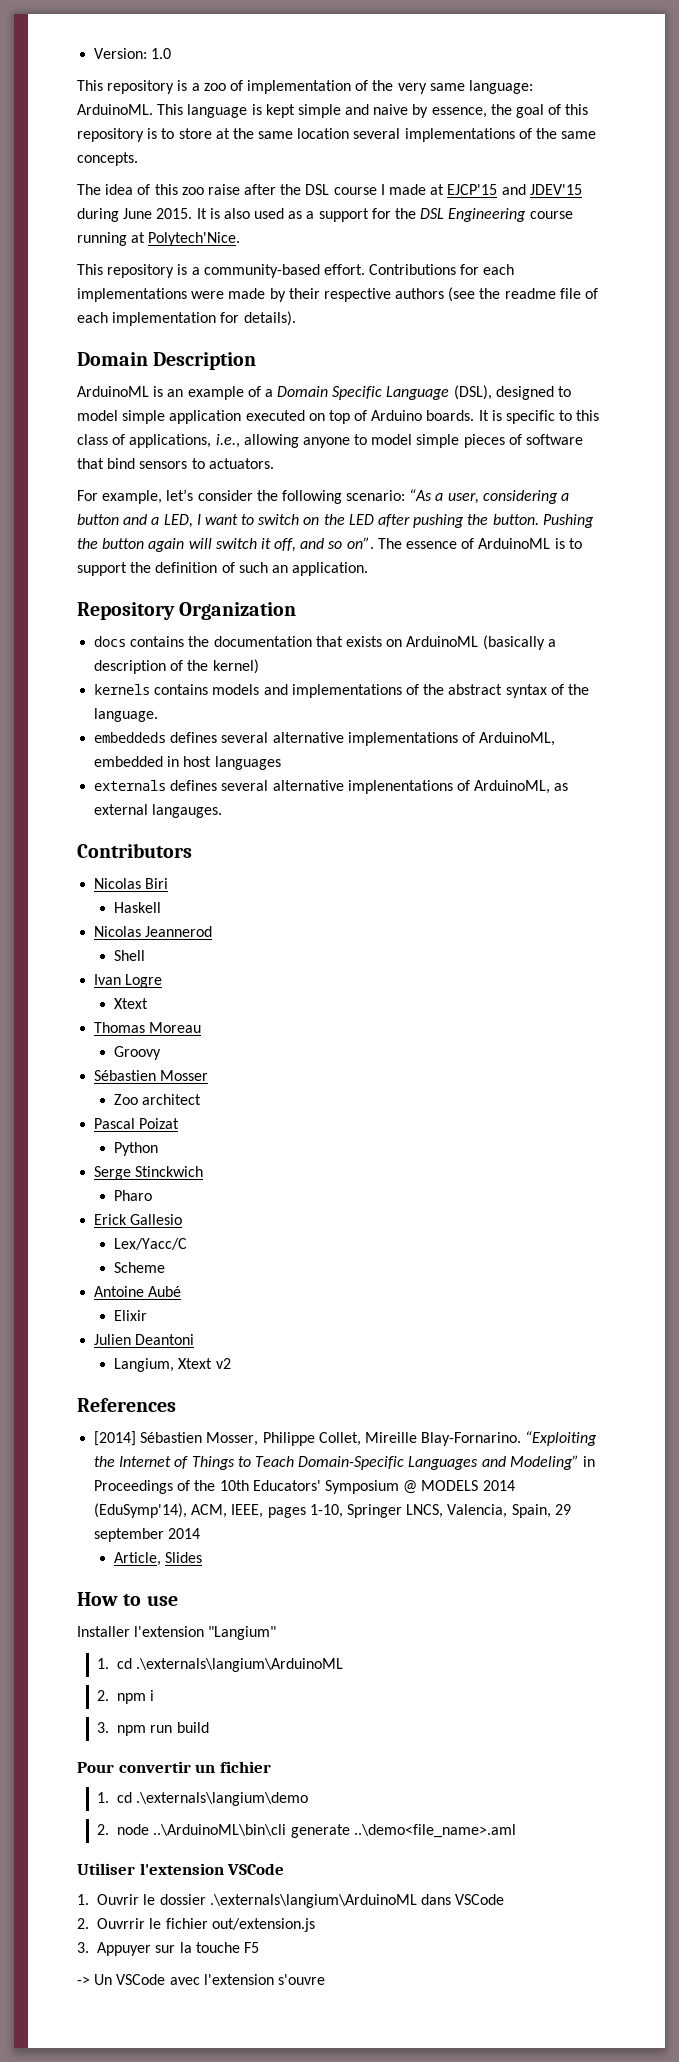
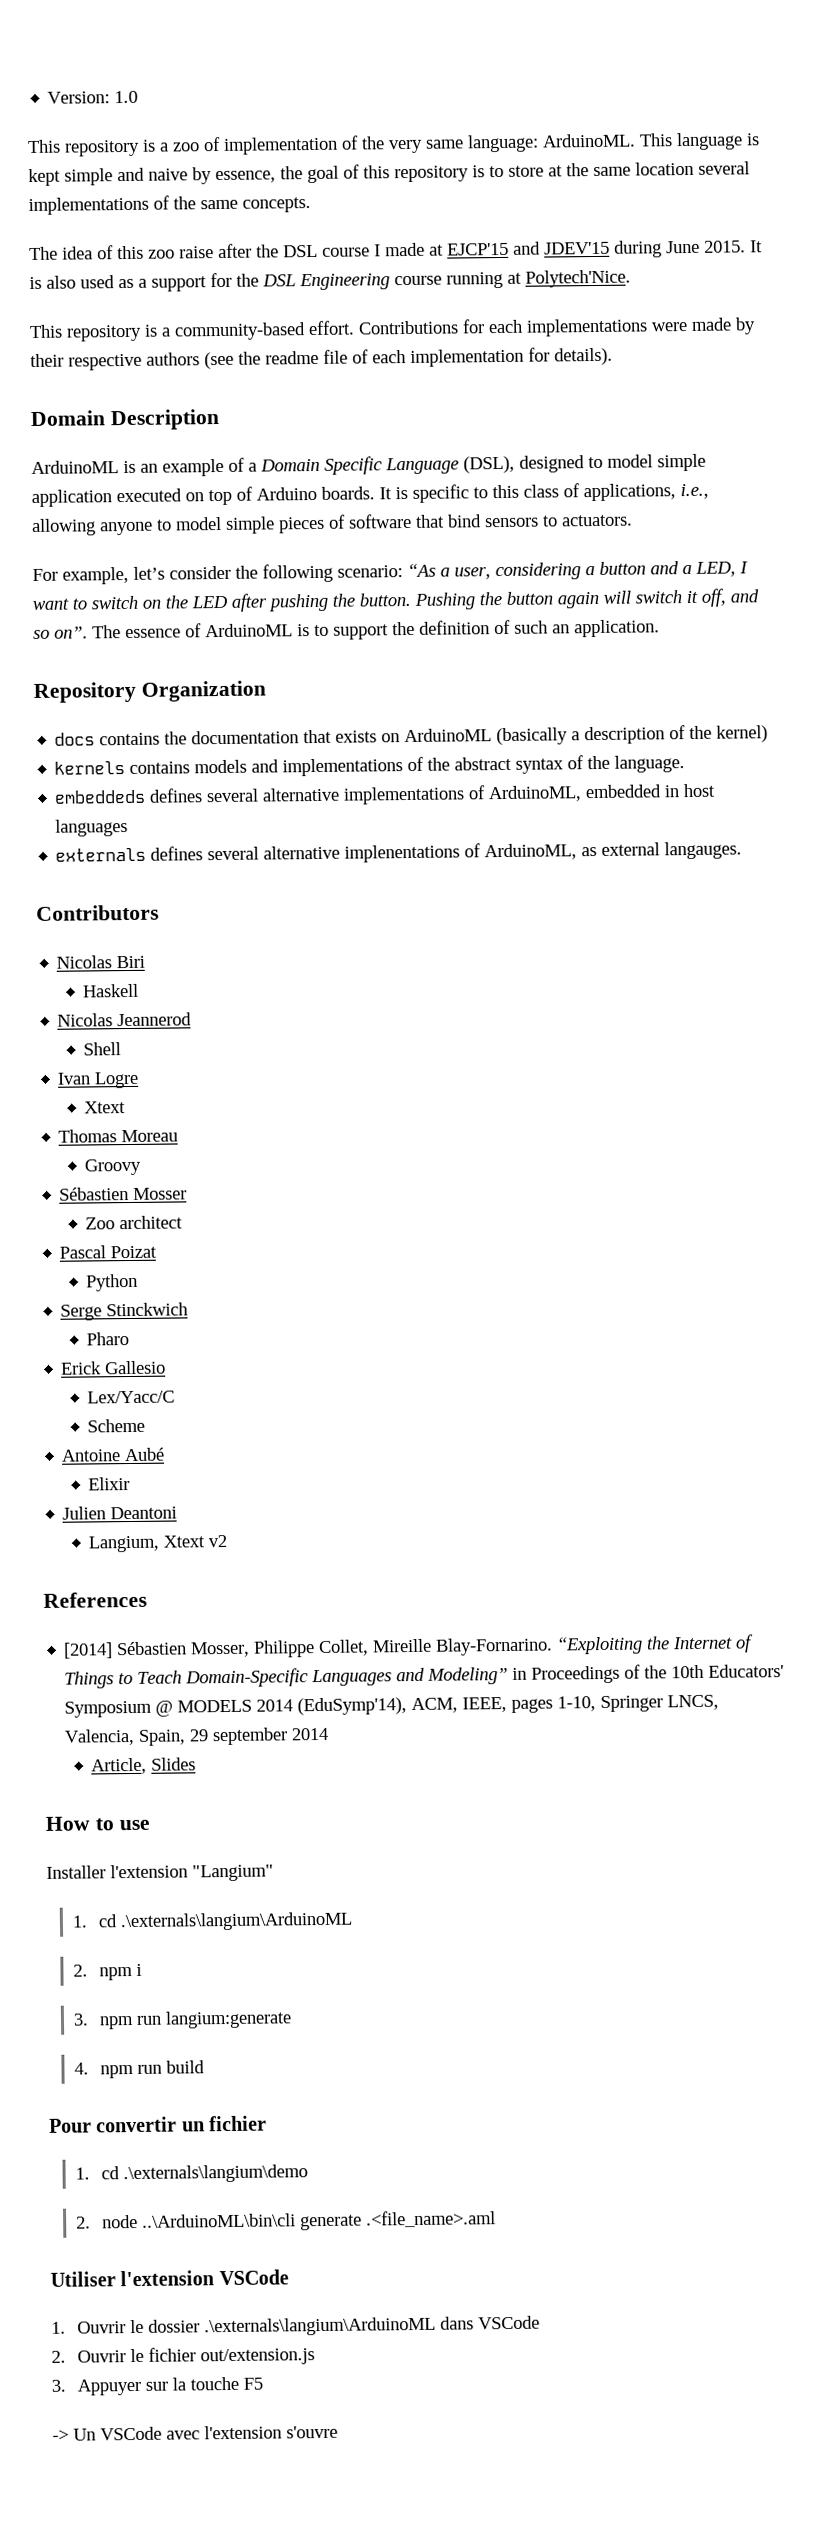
(173, 1729) none -> [165,2010,293,2029] [74,2062,163,2079] langium:generate // 4. npm run
[353,1824,516,1838] ..\demo<file_name>.aml -> [366,2210,497,2228] .<file_name>.aml
[97,1918,146,1929] Ouvrrir -> [77,2350,127,2363] Ouvrir

